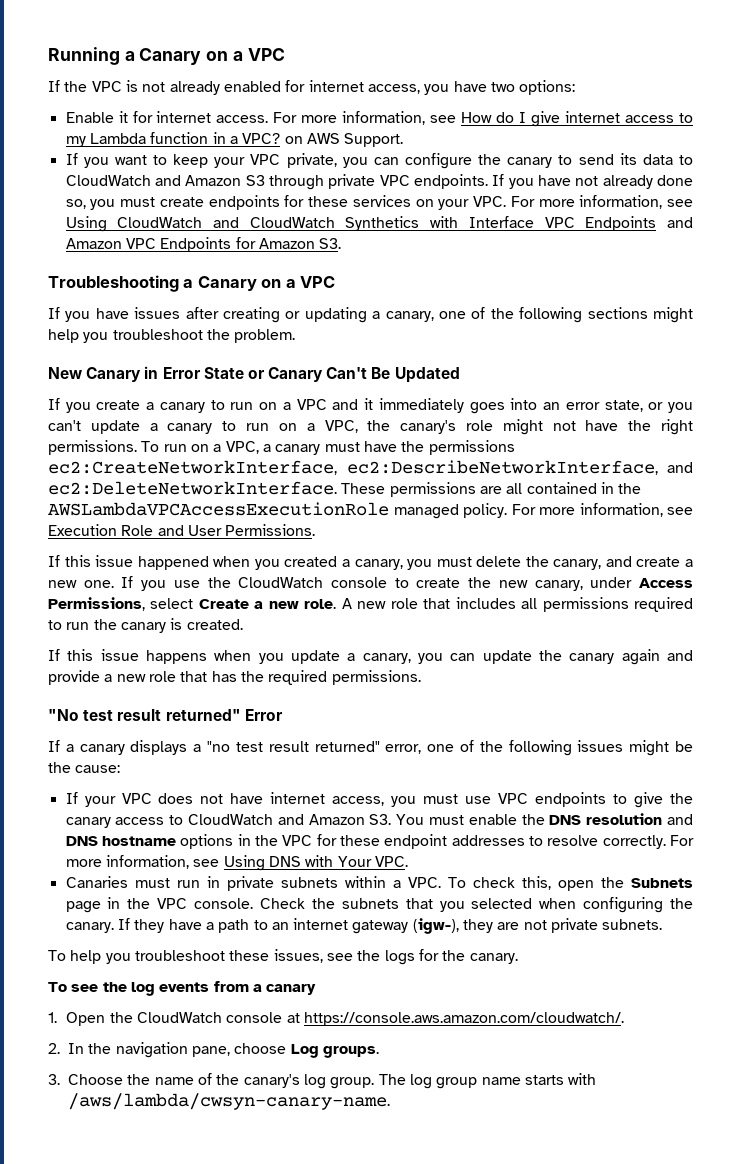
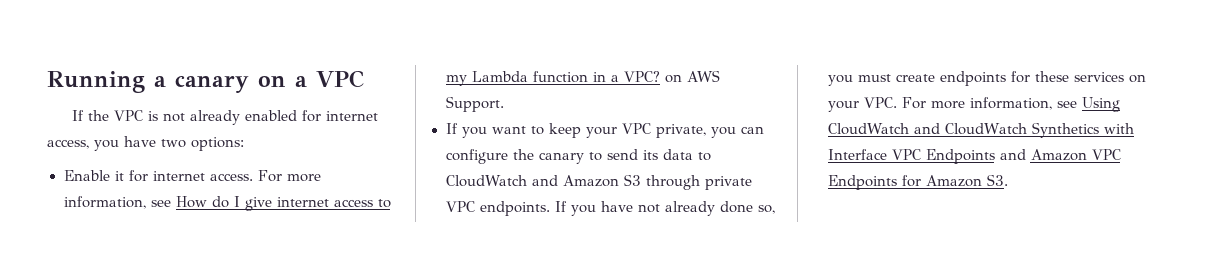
[139,48,202,65] Canary -> [175,75,249,93] canary
[48,275,336,292] [48,307,693,323] [48,329,296,343] [48,366,460,383] [48,398,693,414] [48,419,693,435] [48,440,515,455] [48,460,693,475] [48,481,642,497] [48,502,693,519] [48,524,316,536] [48,555,693,570] [48,576,693,591] [48,597,693,612] [48,618,243,633] [48,649,693,665] [48,670,421,685] [48,709,283,721] [48,740,693,756] [48,762,121,773] [65,792,693,808] [65,813,693,828] [65,834,694,849] [65,855,408,871] [65,876,693,891] [65,897,693,913] [65,918,663,934] [48,949,518,965] [48,981,317,996] [48,1012,624,1026] [48,1042,379,1058] [48,1073,597,1089] [68,1093,390,1110] // Troubleshooting a Canary on a VPC // If you have issues after creating or updating a canary, one of the following sections might help you troubleshoot the problem. // New Canary in Error State or Canary Can't Be Updated // If you create a canary to run on a VPC and it immediately goes into an error state, or you can't update a canary to run on a VPC, the canary's role might not have the right permissions. To run on a VPC, a canary must have the permissions ec2:CreateNetworkInterface, ec2:DescribeNetworkInterface, and ec2:DeleteNetworkInterface. These permissions are all contained in the AWSLambdaVPCAccessExecutionRole managed policy. For more information, see Execution Role and User Permissions. // If this issue happened when you created a canary, you must delete the canary, and create a new one. If you use the CloudWatch console to create the new canary, under Access Permissions, select Create a new role. A new role that includes all permissions required to run the canary is created. // If this issue happens when you update a canary, you can update the canary again and provide a new role that has the required permissions. // "No test result returned" Error // If a canary displays a "no test result returned" error, one of the following issues might be the cause: // If your VPC does not have internet access, you must use VPC endpoints to give the canary access to CloudWatch and Amazon S3. You must enable the DNS resolution and DNS hostname options in the VPC for these endpoint addresses to resolve correctly. For more information, see Using DNS with Your VPC. // Canaries must run in private subnets within a VPC. To check this, open the Subnets page in the VPC console. Check the subnets that you selected when configuring the canary. If they have a path to an internet gateway (igw-), they are not private subnets. // To help you troubleshoot these issues, see the logs for the canary. // To see the log events from a canary // 1. Open the CloudWatch console at https://console.aws.amazon.com/cloudwatch/. // 2. In the navigation pane, choose Log groups. // 3. Choose the name of the canary's log group. The log group name starts with /aws/lambda/cwsyn-canary-name. -> (1008, 180) none

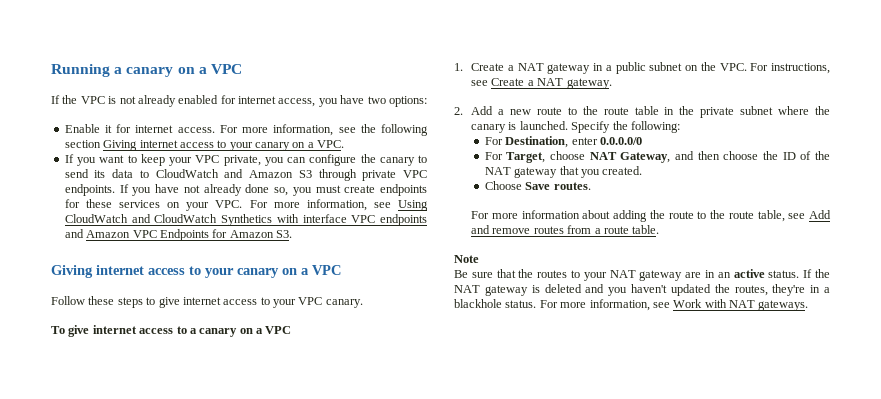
[175,196,391,211] [445,70,721,86] [445,96,504,112] How do I give internet access to my Lambda function in a VPC? on AWS Support. -> [360,124,428,136] [64,140,345,151] the following section Giving internet access to your canary on a VPC.
[827,149,995,164] Interface VPC Endpoints -> [302,214,427,226] interface VPC endpoints
(1008, 180) none -> [51,265,341,278] [51,296,363,308] [51,325,292,337] [454,62,830,74] [471,78,612,89] [454,106,830,118] [471,121,680,133] [484,136,642,148] [484,151,830,163] [484,166,643,178] [484,181,591,190] [471,210,832,222] [471,225,660,234] [454,255,479,263] [454,269,830,281] [454,284,830,296] [454,299,809,311] // Giving internet access to your canary on a VPC // Follow these steps to give internet access to your VPC canary. // To give internet access to a canary on a VPC // 1. Create a NAT gateway in a public subnet on the VPC. For instructions, see Create a NAT gateway. // 2. Add a new route to the route table in the private subnet where the canary is launched. Specify the following: // For Destination, enter 0.0.0.0/0 // For Target, choose NAT Gateway, and then choose the ID of the NAT gateway that you created. // Choose Save routes. // For more information about adding the route to the route table, see Add and remove routes from a route table. // Note // Be sure that the routes to your NAT gateway are in an active status. If the NAT gateway is deleted and you haven't updated the routes, they're in a blackhole status. For more information, see Work with NAT gateways.

